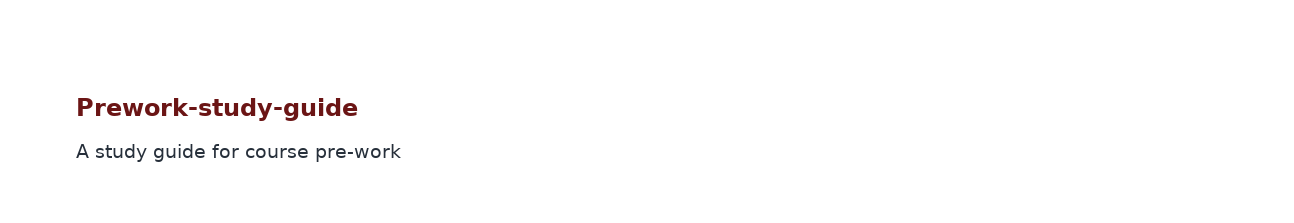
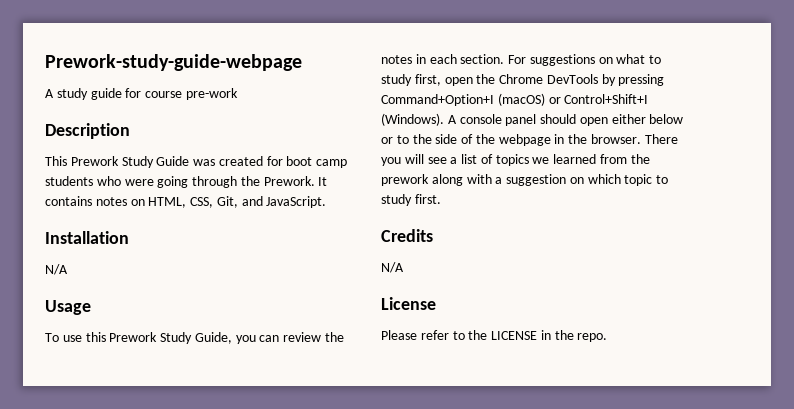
[76,98,358,121] Prework-study-guide -> [45,54,302,71] Prework-study-guide-webpage
(401, 153) none -> [45,123,130,139] [45,156,348,168] [45,176,328,188] [45,196,327,208] [45,231,129,244] [45,264,68,275] [45,300,91,315] [45,332,345,344] [381,54,662,66] [381,74,665,86] [381,93,649,106] [381,113,684,126] [381,134,678,146] [381,154,650,166] [381,174,669,186] [381,194,441,206] [381,229,433,242] [381,262,404,273] [381,297,436,310] [381,330,608,342] // Description // This Prework Study Guide was created for boot camp students who were going through the Prework. It contains notes on HTML, CSS, Git, and JavaScript. // Installation // N/A // Usage // To use this Prework Study Guide, you can review the notes in each section. For suggestions on what to study first, open the Chrome DevTools by pressing Command+Option+I (macOS) or Control+Shift+I (Windows). A console panel should open either below or to the side of the webpage in the browser. There you will see a list of topics we learned from the prework along with a suggestion on which topic to study first. // Credits // N/A // License // Please refer to the LICENSE in the repo.

